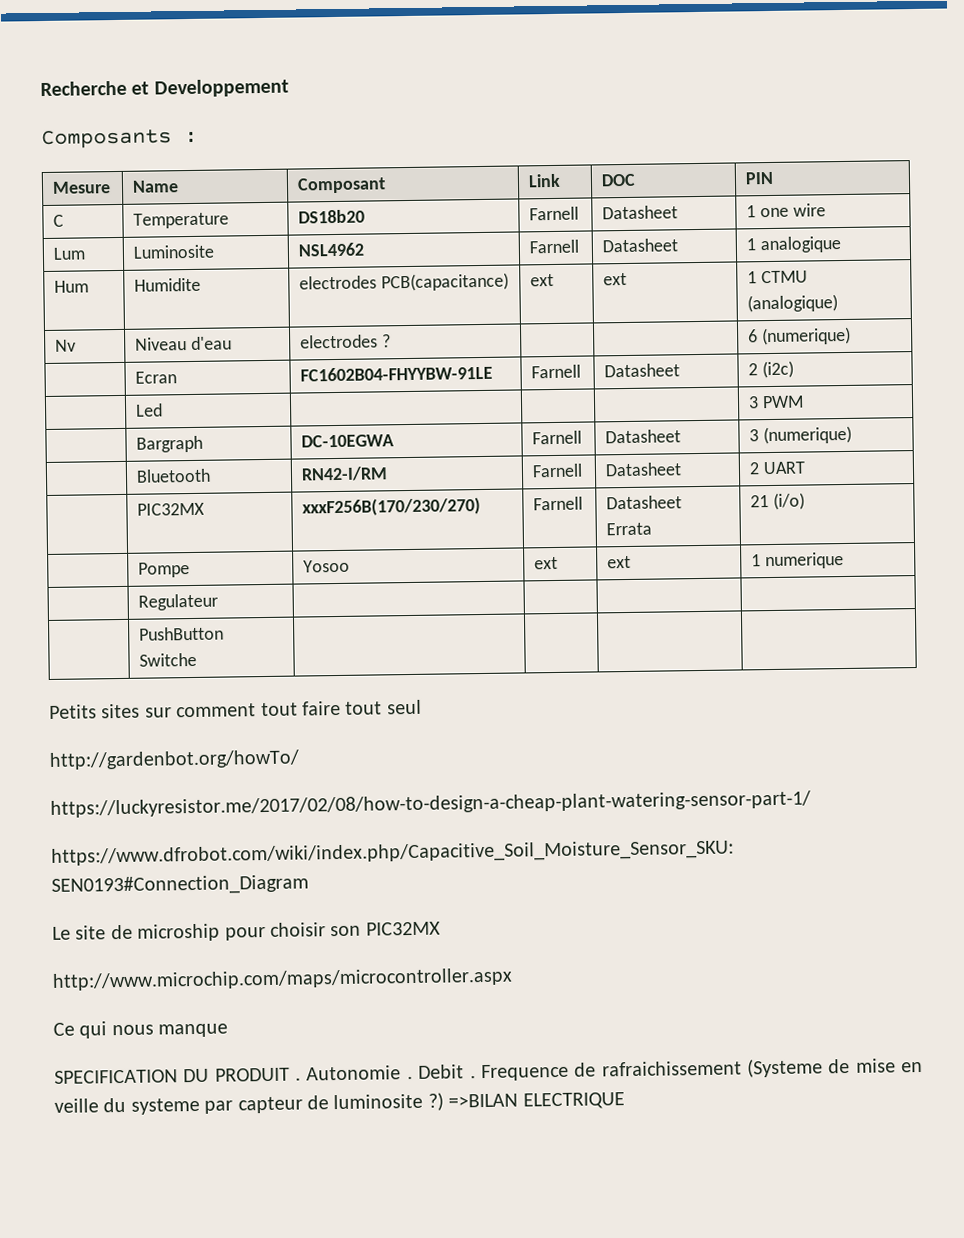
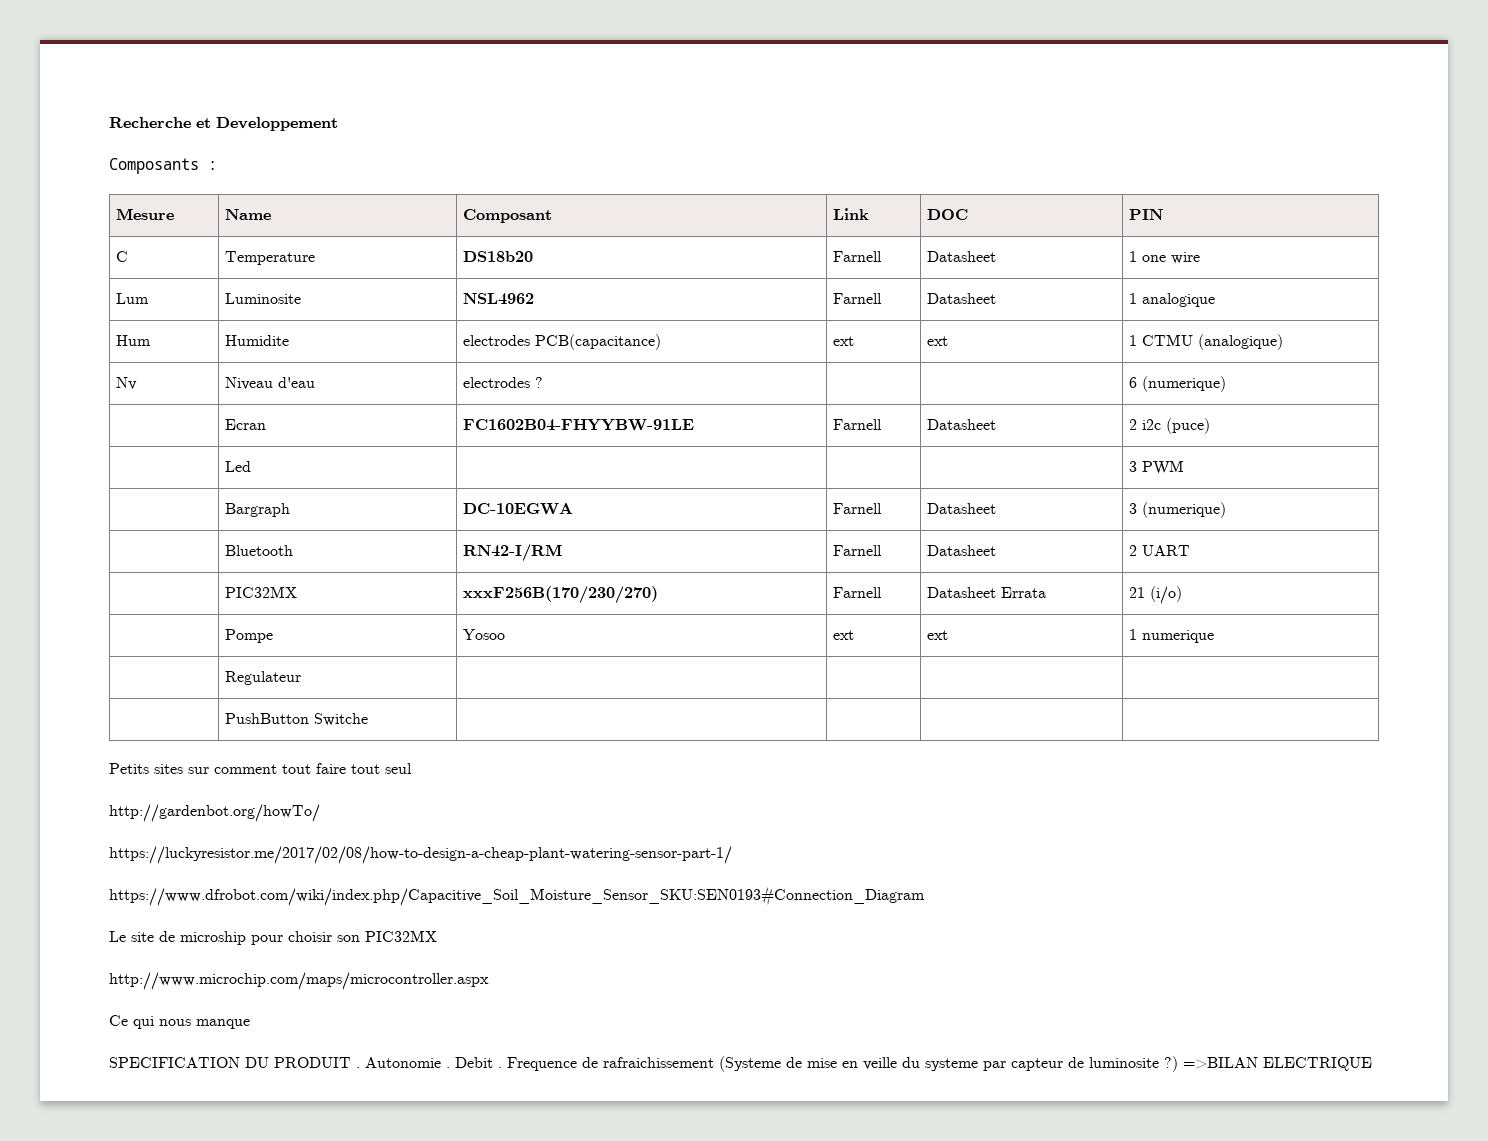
[761,360,794,379] (i2c) -> [1141,418,1210,434] i2c (puce)

